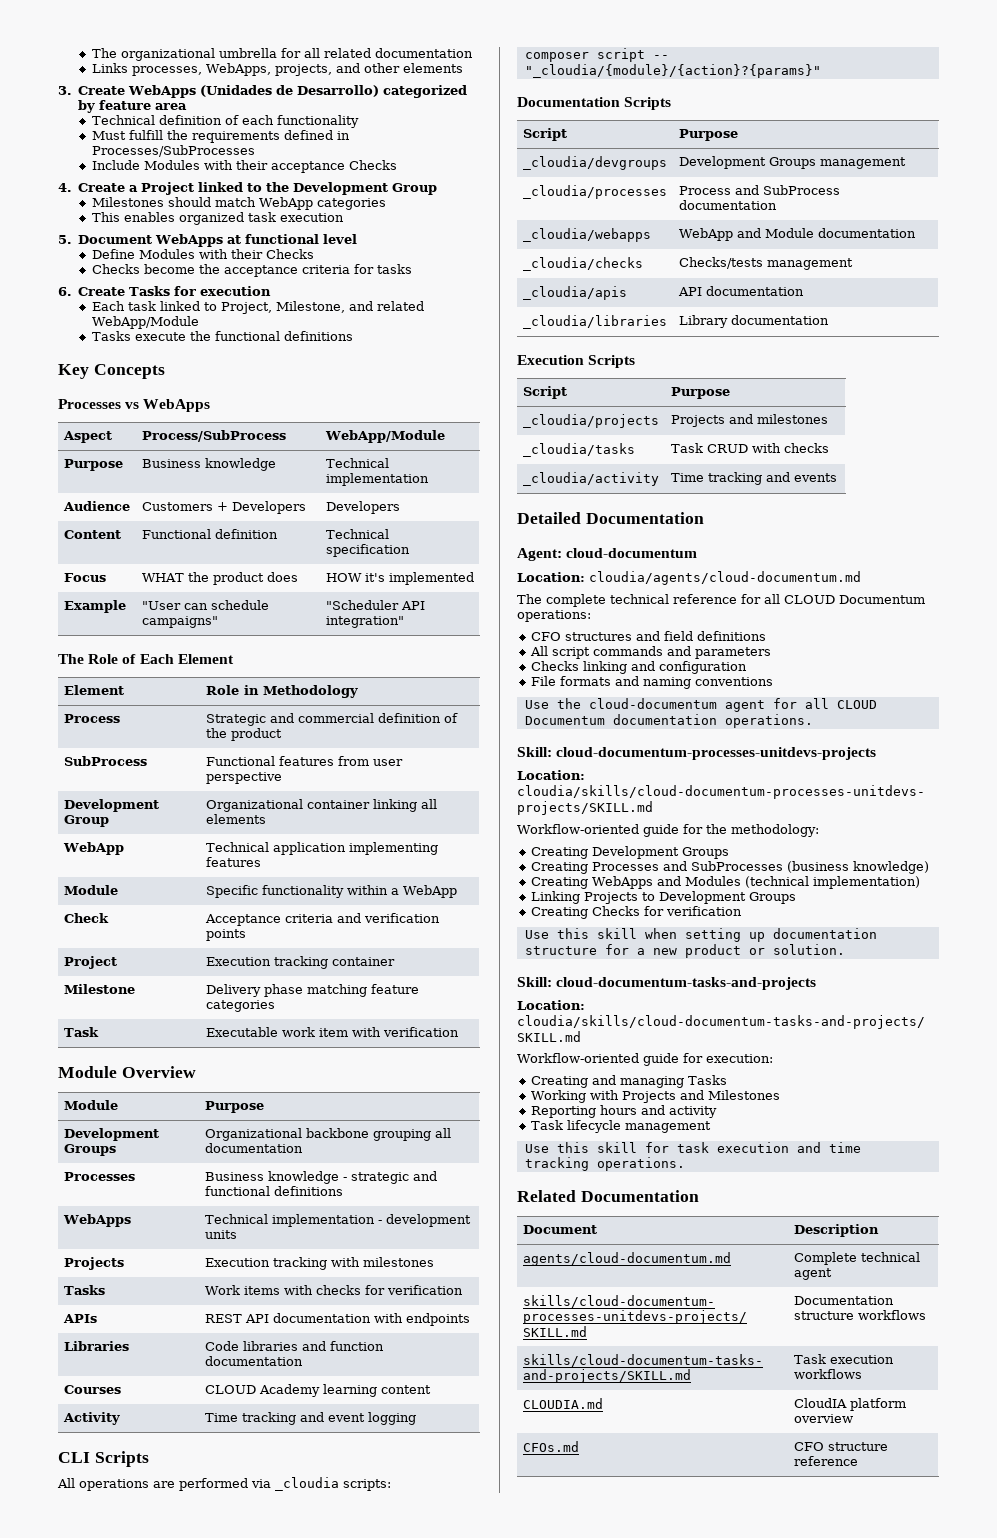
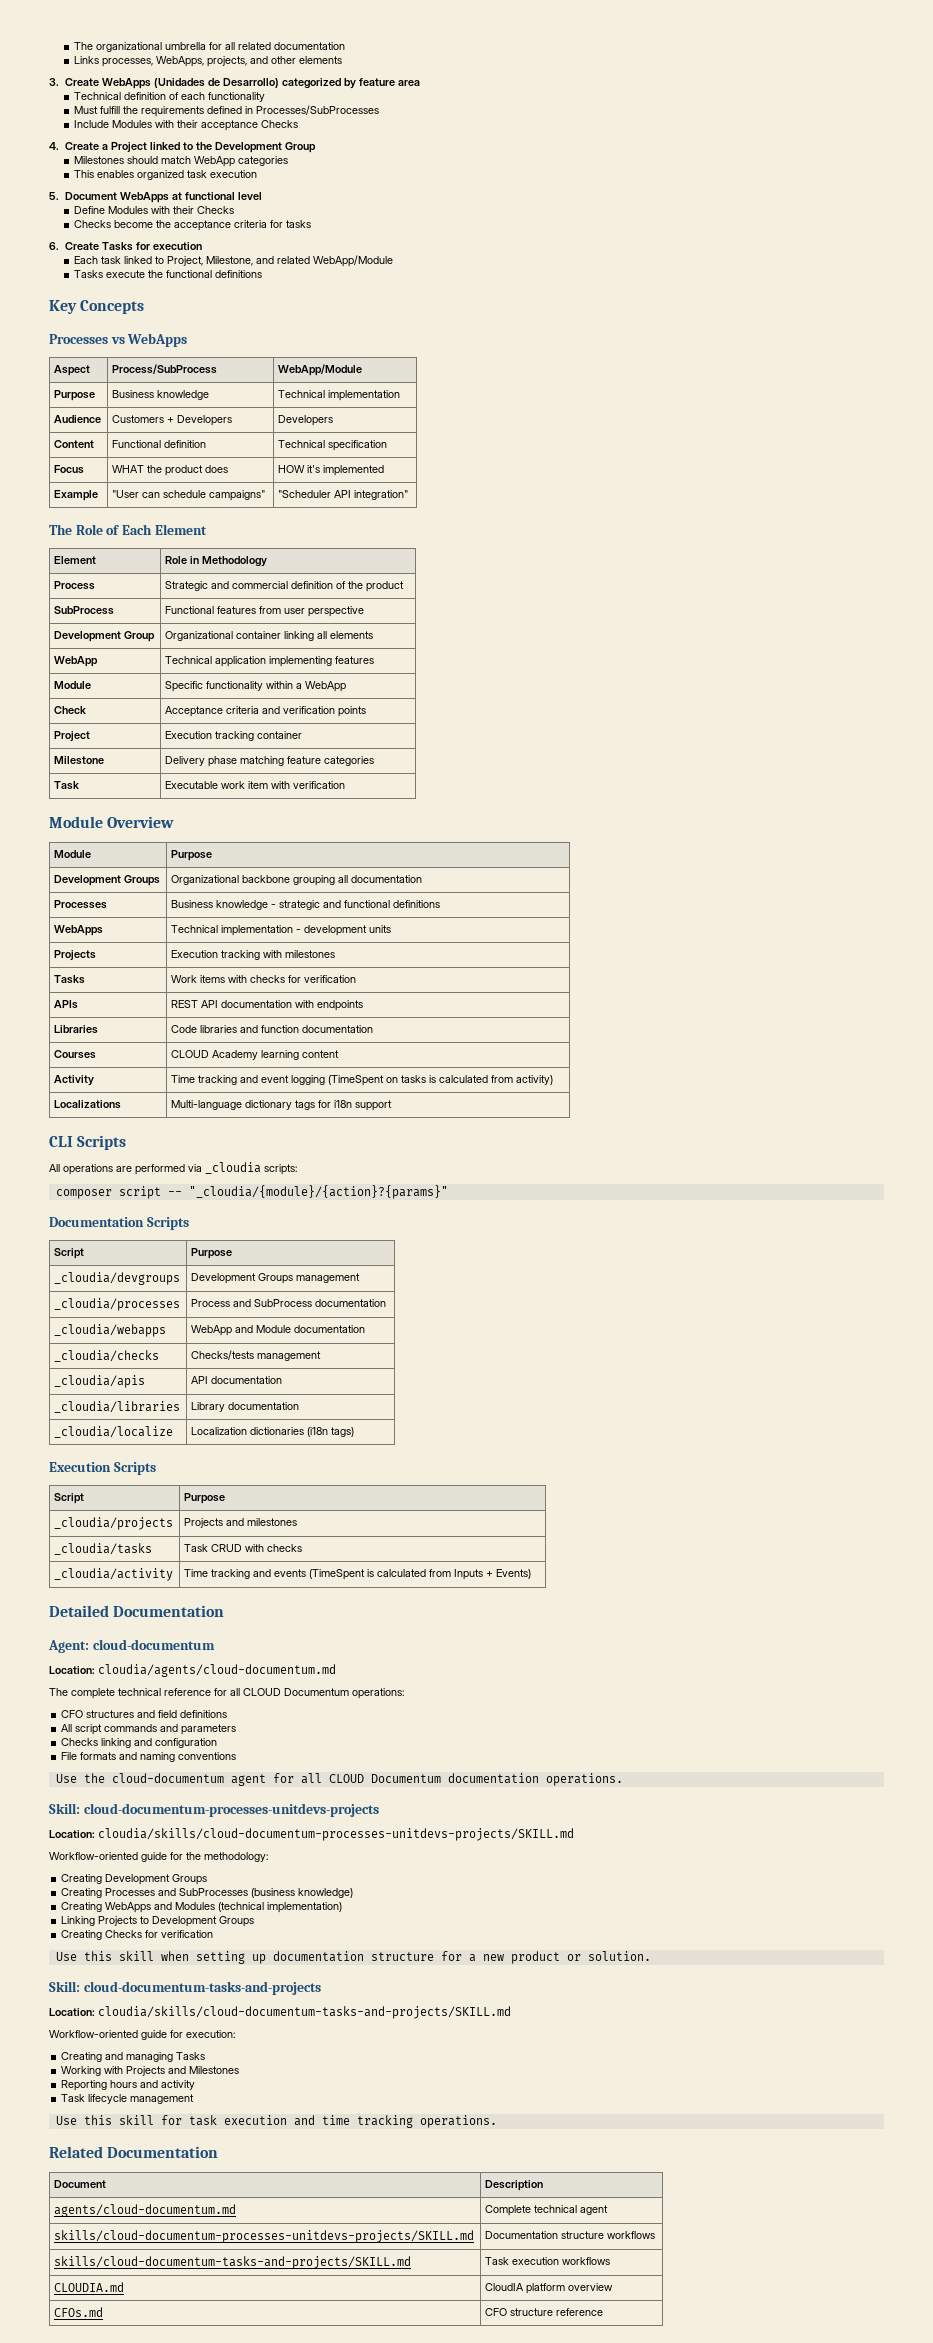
(416, 1418) none -> [328,1075,554,1086] [54,1100,122,1109] [171,1100,393,1111] (TimeSpent on tasks is calculated from activity) // Localizations | Multi-language dictionary tags for i18n support
(829, 320) none -> [54,1426,174,1438] [191,1427,355,1437] // _cloudia/localize | Localization dictionaries (i18n tags)
(837, 477) none -> [309,1569,532,1580] (TimeSpent is calculated from Inputs + Events)

